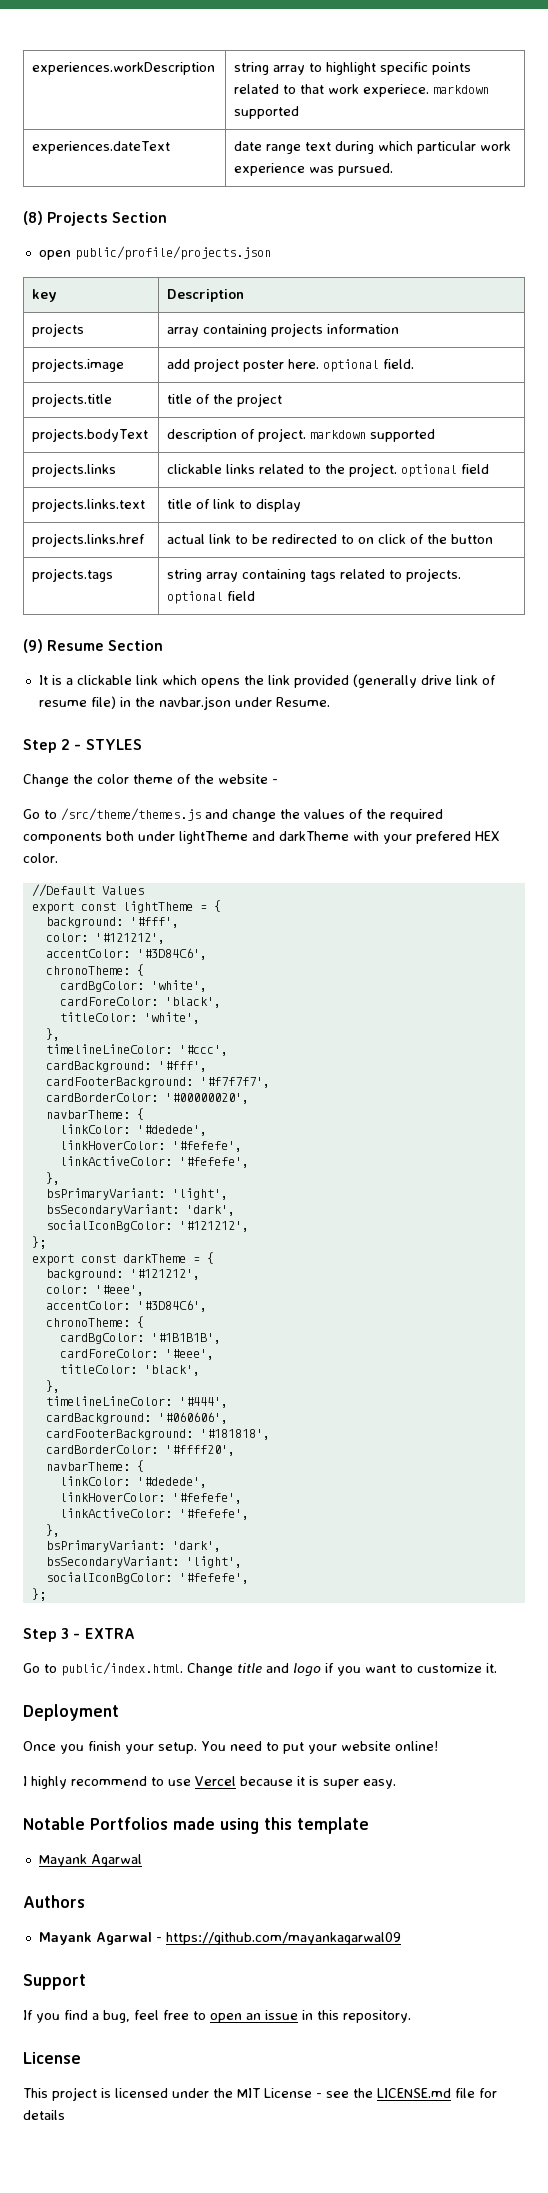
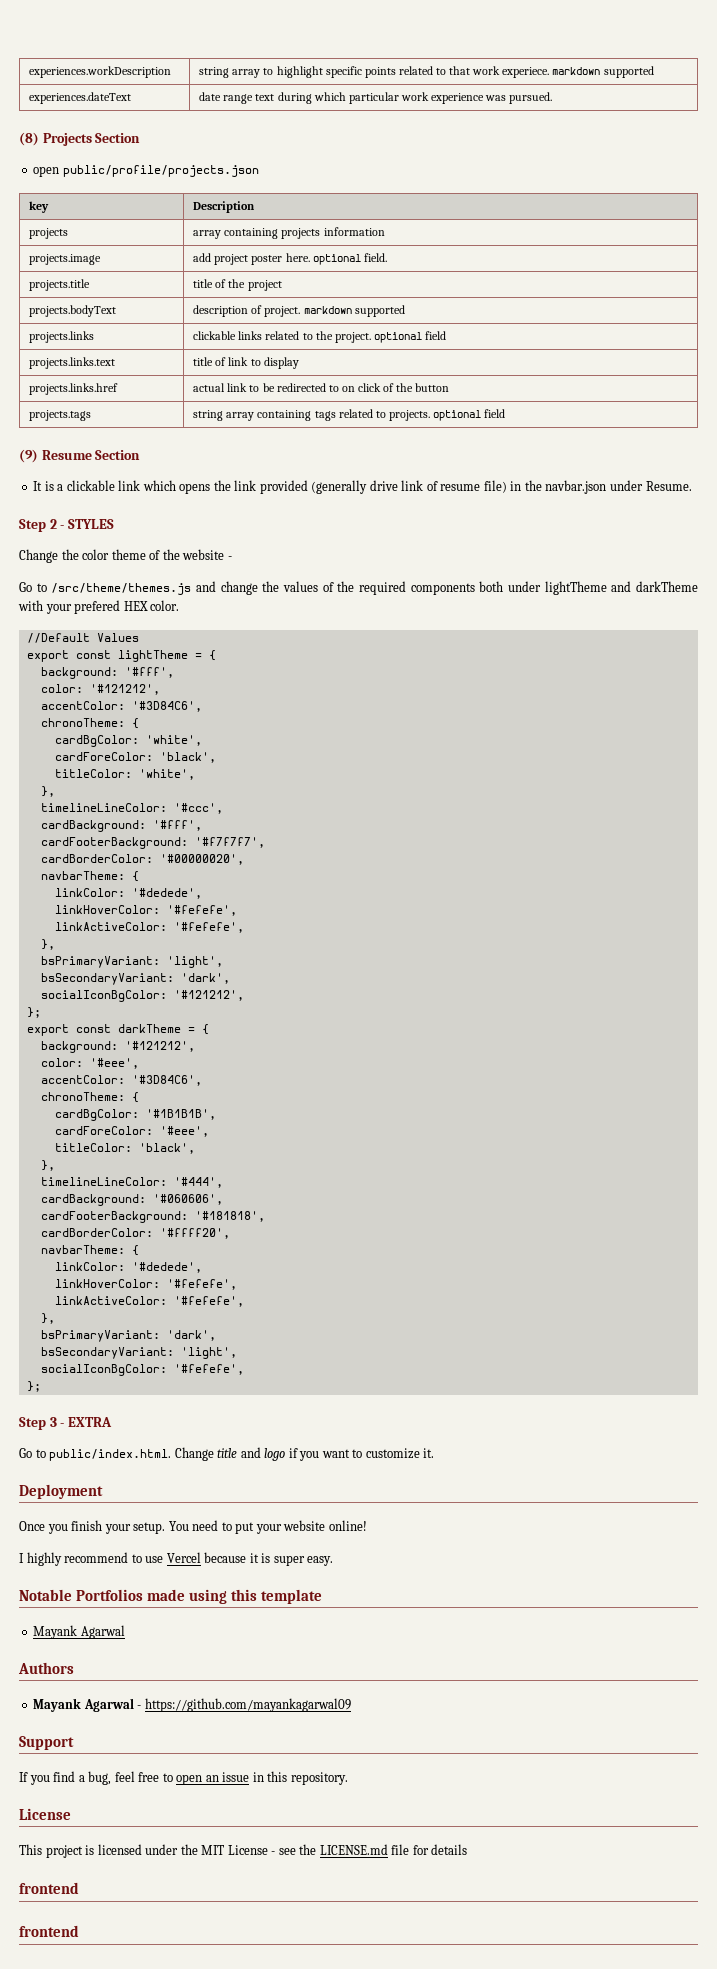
(65, 2115) none -> [19,1882,79,1894] [19,1925,79,1937] // frontend // frontend

